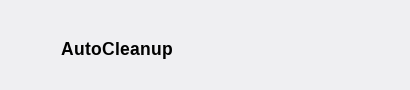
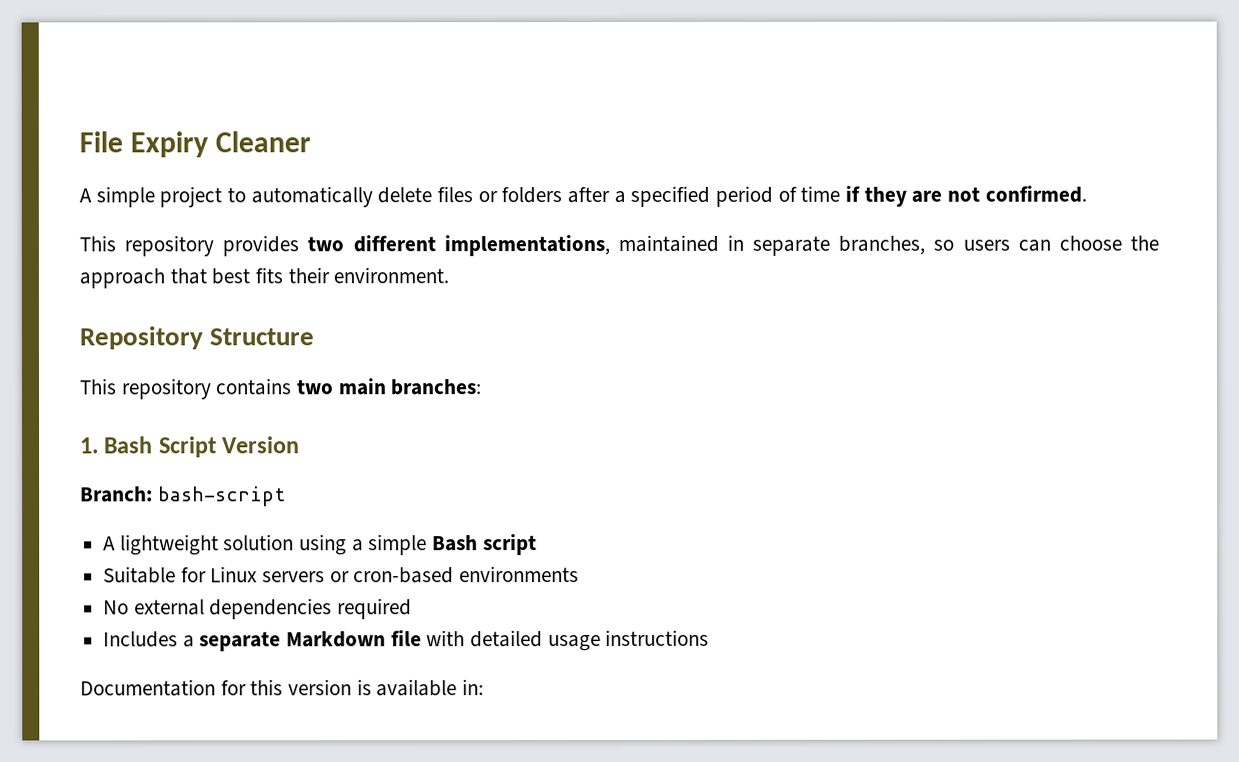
[61,42,173,59] AutoCleanup -> [79,131,312,158] [79,185,1087,208] [79,234,1159,257] [79,267,450,289] [79,326,315,350] [79,378,483,400] [80,436,301,458] [80,486,286,507] [103,534,537,556] [103,566,580,584] [103,598,413,620] [103,629,710,652] [80,679,485,697] File Expiry Cleaner // A simple project to automatically delete files or folders after a specified period of time if they are not confirmed. // This repository provides two different implementations, maintained in separate branches, so users can choose the approach that best fits their environment. // Repository Structure // This repository contains two main branches: // 1. Bash Script Version // Branch: bash-script // A lightweight solution using a simple Bash script // Suitable for Linux servers or cron-based environments // No external dependencies required // Includes a separate Markdown file with detailed usage instructions // Documentation for this version is available in:

